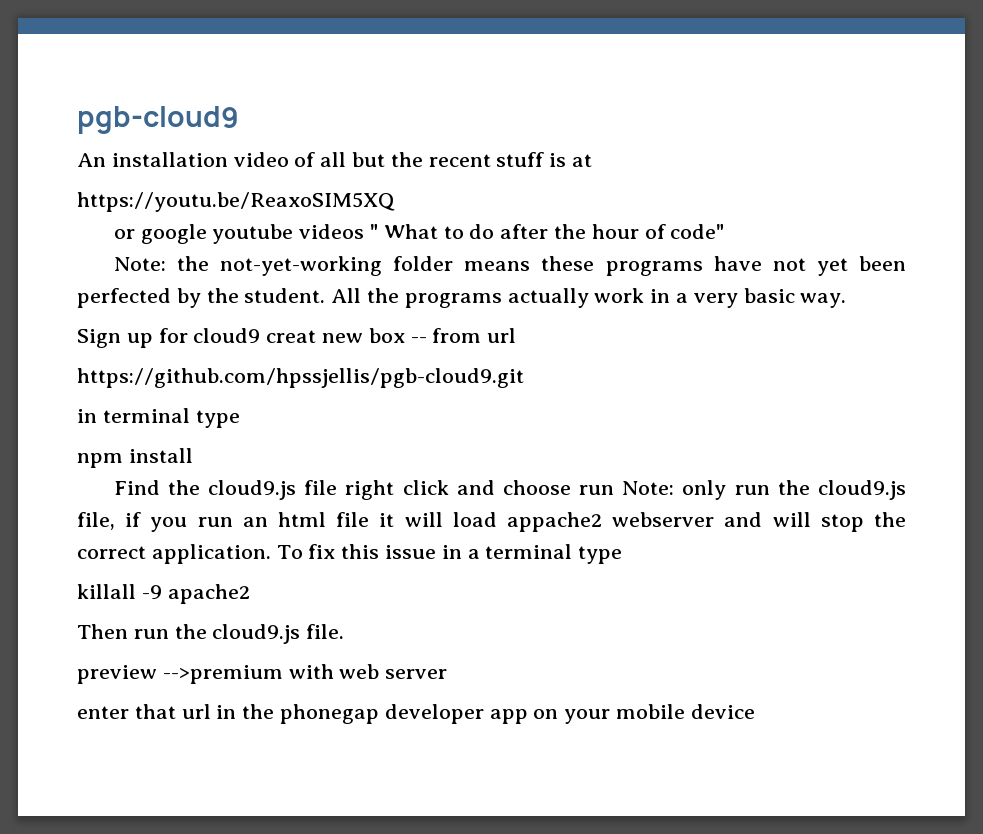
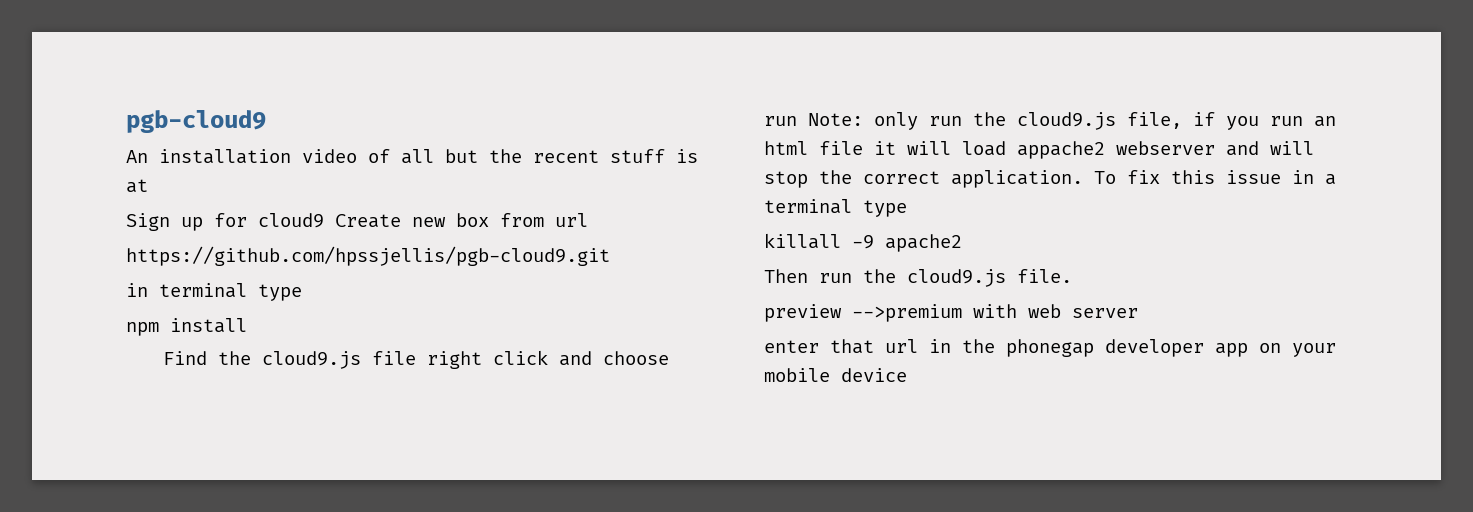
[77,192,395,212] [113,224,725,244] [113,256,906,276] [77,288,847,308] // https://youtu.be/ReaxoSIM5XQ // or google youtube videos " What to do after the hour of code" // Note: the not-yet-working folder means these programs have not yet been perfected by the student. All the programs actually work in a very basic way. -> (148, 186) none
[266,330,317,343] creat -> [335,214,401,228] Create
[410,337,427,343] -- -> (489, 220) none

